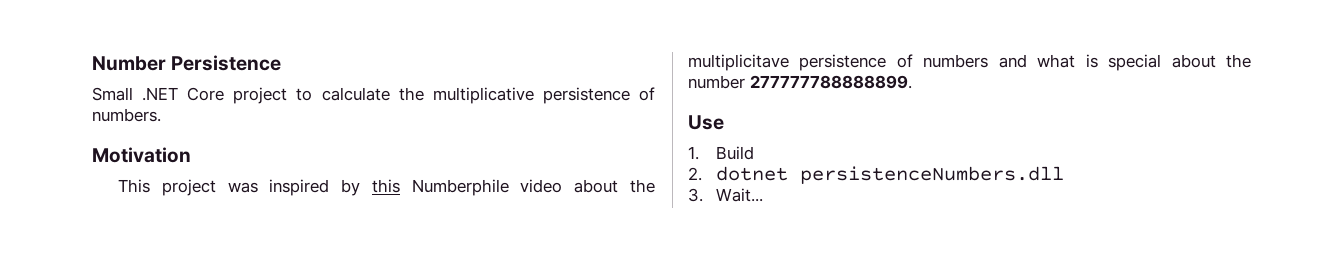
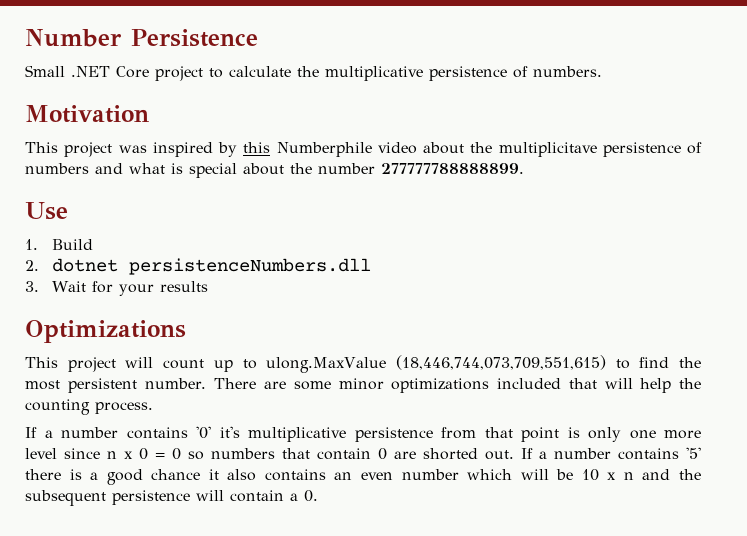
[715,188,763,202] Wait... -> [51,281,208,296] [25,320,186,343] [25,355,702,373] [25,378,702,393] [25,399,153,415] [25,426,701,442] [25,447,701,460] [25,469,701,485] [25,490,318,506] Wait for your results // Optimizations // This project will count up to ulong.MaxValue (18,446,744,073,709,551,615) to find the most persistent number. There are some minor optimizations included that will help the counting process. // If a number contains '0' it's multiplicative persistence from that point is only one more level since n x 0 = 0 so numbers that contain 0 are shorted out. If a number contains '5' there is a good chance it also contains an even number which will be 10 x n and the subsequent persistence will contain a 0.

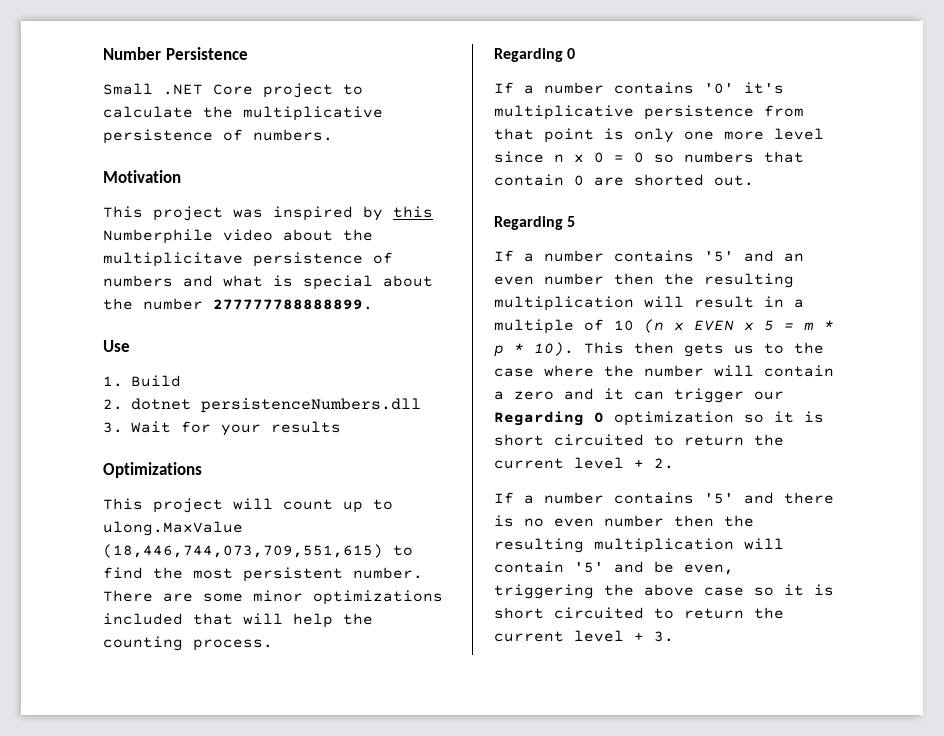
(153, 408) none -> [494,48,576,62] // Regarding 0
[521,447,701,460] [25,469,701,485] [25,490,318,506] If a number contains '5' there is a good chance it also contains an even number which will be 10 x n and the subsequent persistence will contain a 0. -> [494,216,576,230] [494,250,804,262] [494,273,794,288] [494,296,804,311] [494,319,834,334] [494,342,824,357] [494,365,834,377] [494,388,784,403] [494,411,824,426] [494,434,784,446] [494,457,674,469] [494,492,834,504] [494,515,754,527] [494,538,784,553] [494,561,734,575] [494,584,834,599] [494,607,784,619] [494,630,674,642] // Regarding 5 // If a number contains '5' and an even number then the resulting multiplication will result in a multiple of 10 (n x EVEN x 5 = m * p * 10). This then gets us to the case where the number will contain a zero and it can trigger our Regarding 0 optimization so it is short circuited to return the current level + 2. // If a number contains '5' and there is no even number then the resulting multiplication will contain '5' and be even, triggering the above case so it is short circuited to return the current level + 3.

